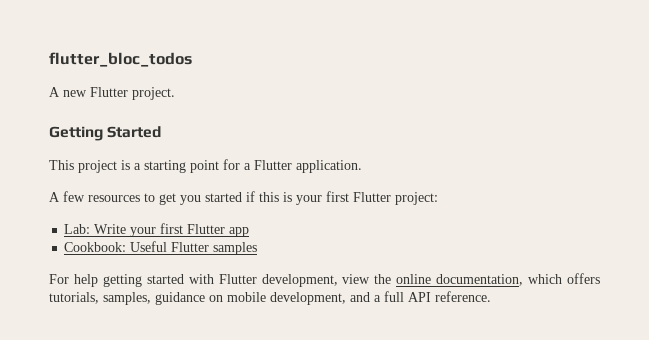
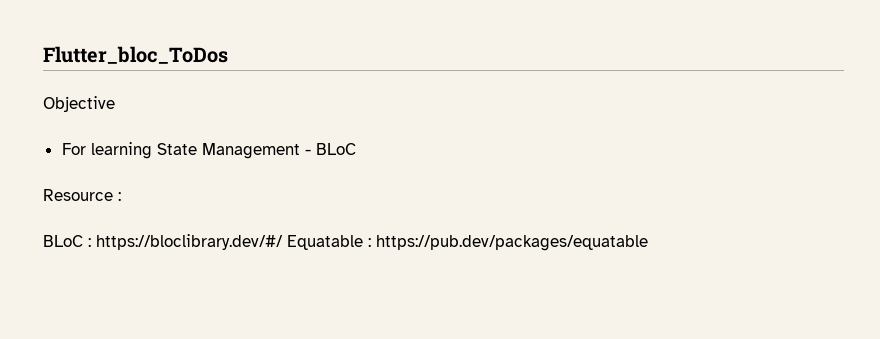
[49,52,192,67] [49,87,175,100] [49,126,162,141] [49,159,362,173] [49,191,438,205] [64,223,250,237] [64,241,258,255] [49,273,601,287] [49,291,491,305] flutter_bloc_todos // A new Flutter project. // Getting Started // This project is a starting point for a Flutter application. // A few resources to get you started if this is your first Flutter project: // Lab: Write your first Flutter app // Cookbook: Useful Flutter samples // For help getting started with Flutter development, view the online documentation, which offers tutorials, samples, guidance on mobile development, and a full API reference. -> [43,46,228,64] [43,96,115,112] [61,142,356,159] [43,189,121,201] [43,234,648,251] Flutter_bloc_ToDos // Objective // For learning State Management - BLoC // Resource : // BLoC : https://bloclibrary.dev/#/ Equatable : https://pub.dev/packages/equatable

